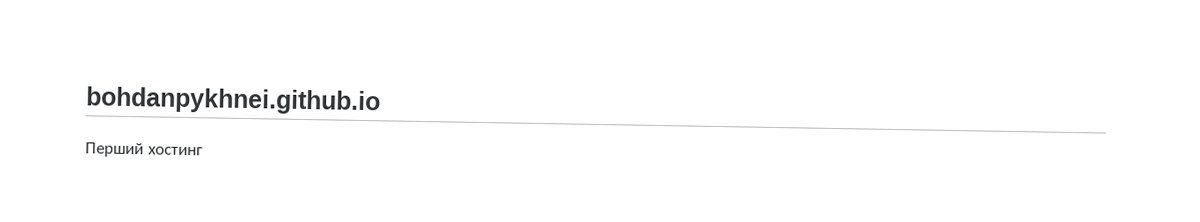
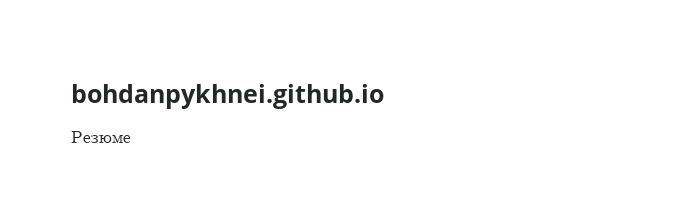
[85,142,203,158] Перший хостинг -> [71,131,131,143] Резюме

